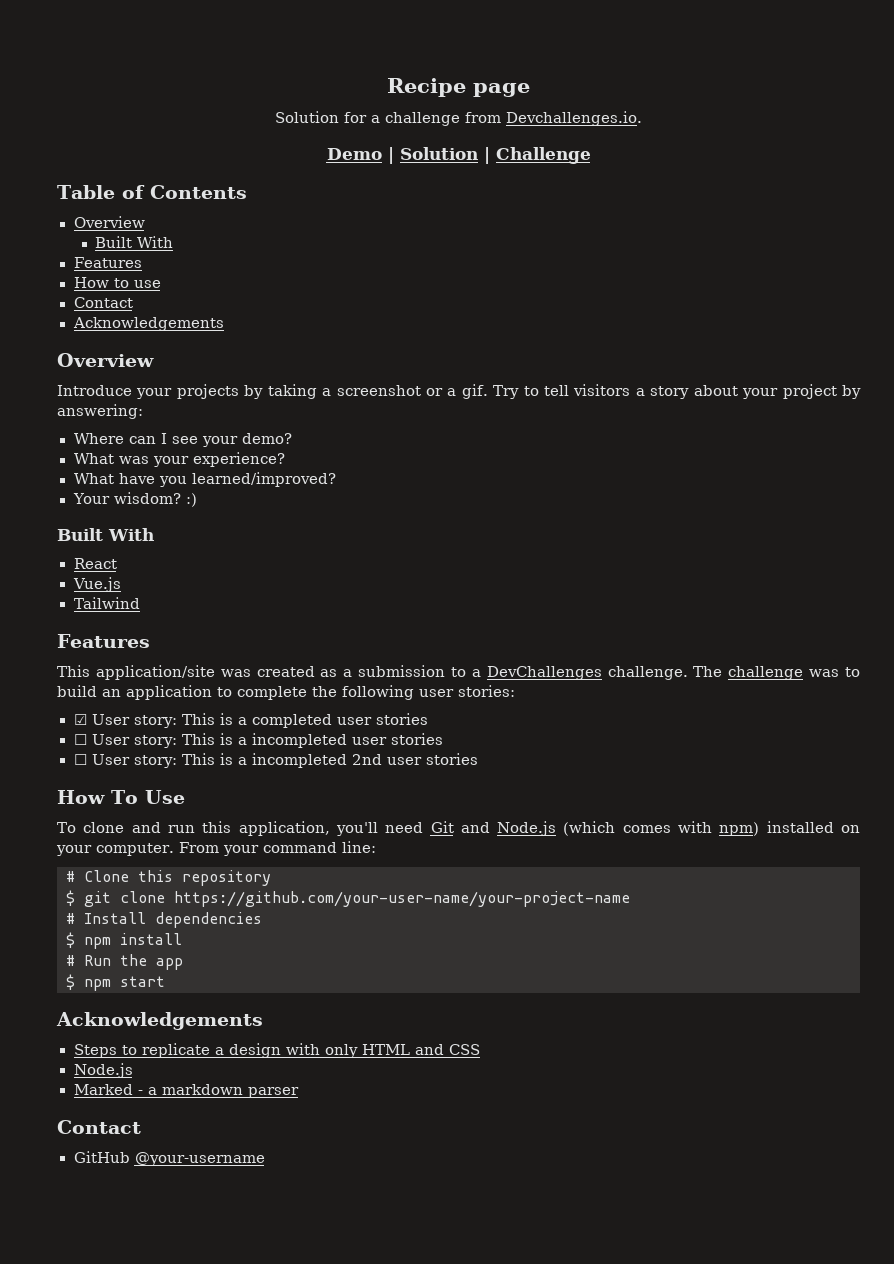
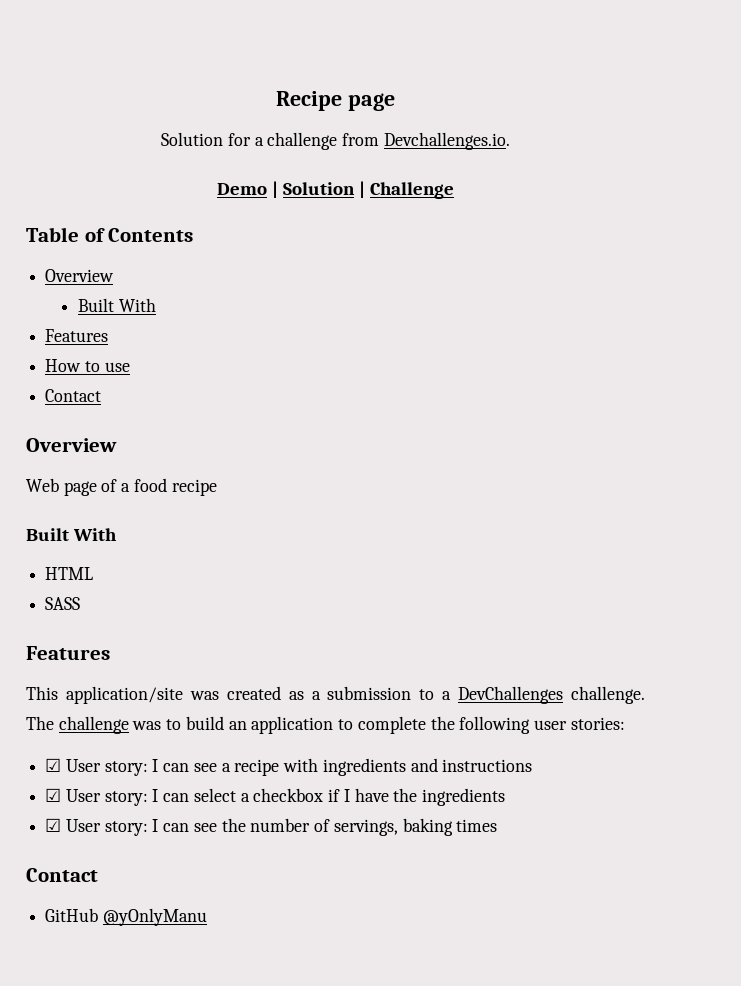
[72,317,224,331] [57,353,154,367] [57,384,862,399] [57,404,143,419] [73,433,292,447] [73,452,285,467] [73,472,336,487] [72,492,198,507] [57,528,154,541] [73,558,117,569] [72,577,122,592] [73,597,141,609] // Acknowledgements // Overview // Introduce your projects by taking a screenshot or a gif. Try to tell visitors a story about your project by answering: // Where can I see your demo? // What was your experience? // What have you learned/improved? // Your wisdom? :) // Built With // React // Vue.js // Tailwind -> [26,438,117,452] [26,478,217,496] [26,528,118,541] [45,567,94,580] [45,597,81,610] // Overview // Web page of a food recipe // Built With // HTML // SASS
[181,713,428,728] [73,733,443,748] [73,753,478,768] [57,790,185,804] [57,821,860,836] [56,841,376,856] [66,870,271,886] [66,890,630,907] [66,912,262,928] [66,932,182,949] [66,954,183,970] [66,974,165,991] [56,1012,263,1030] [73,1043,480,1058] [73,1063,133,1078] [73,1084,299,1098] This is a completed user stories // ☐ User story: This is a incompleted user stories // ☐ User story: This is a incompleted 2nd user stories // How To Use // To clone and run this application, you'll need Git and Node.js (which comes with npm) installed on your computer. From your command line: // # Clone this repository // $ git clone https://github.com/your-user-name/your-project-name // # Install dependencies // $ npm install // # Run the app // $ npm start // Acknowledgements // Steps to replicate a design with only HTML and CSS // Node.js // Marked - a markdown parser -> [152,758,533,776] [45,788,505,806] [45,818,498,836] I can see a recipe with ingredients and instructions // ☑ User story: I can select a checkbox if I have the ingredients // ☑ User story: I can see the number of servings, baking times
[134,1152,265,1166] @your-username -> [102,908,207,926] @yOnlyManu

